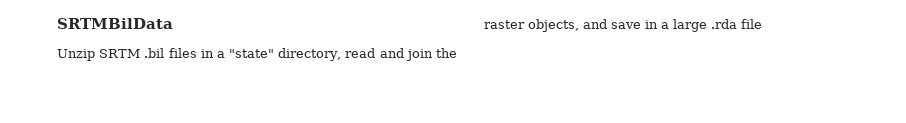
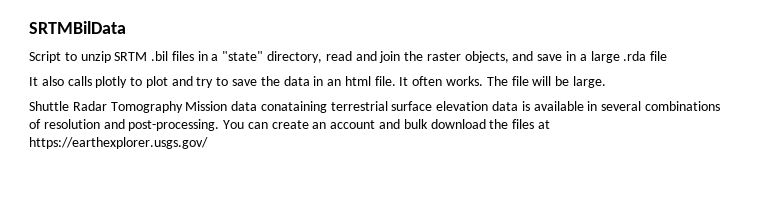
[57,49,95,61] Unzip -> [29,51,111,63] Script to unzip
(762, 24) none -> [29,76,606,88] [29,101,720,113] [29,119,550,131] [29,137,208,149] // It also calls plotly to plot and try to save the data in an html file. It often works. The file will be large. // Shuttle Radar Tomography Mission data conataining terrestrial surface elevation data is available in several combinations of resolution and post-processing. You can create an account and bulk download the files at https://earthexplorer.usgs.gov/

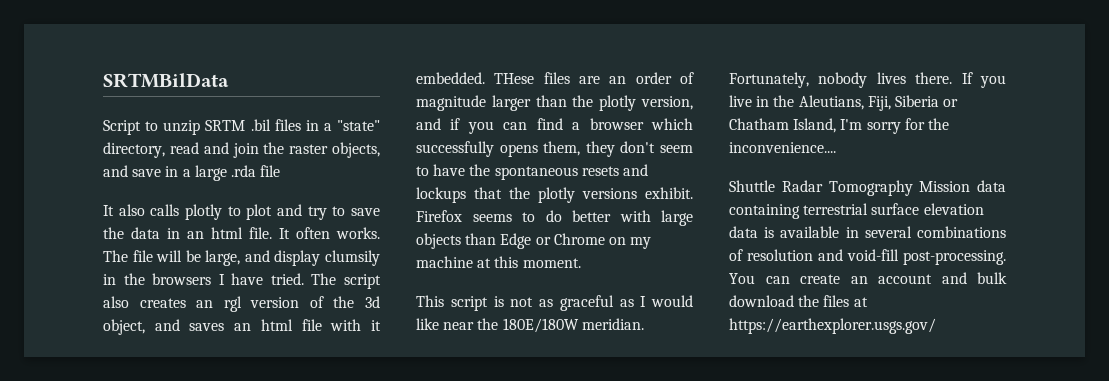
[572,76,606,88] large. -> [205,250,380,266] [103,273,381,289] [103,296,380,312] [103,319,382,335] [416,72,694,84] [416,95,693,111] [416,118,693,134] [416,141,693,157] [416,164,648,180] [416,187,693,203] [416,210,693,226] [416,233,652,249] [416,256,581,268] [416,295,693,311] [416,318,644,333] [729,72,1006,88] [729,95,959,111] [729,118,949,134] [729,142,836,153] large, and display clumsily in the browsers I have tried. The script also creates an rgl version of the 3d object, and saves an html file with it embedded. THese files are an order of magnitude larger than the plotly version, and if you can find a browser which successfully opens them, they don't seem to have the spontaneous resets and lockups that the plotly versions exhibit. Firefox seems to do better with large objects than Edge or Chrome on my machine at this moment. // This script is not as graceful as I would like near the 180E/180W meridian. Fortunately, nobody lives there. If you live in the Aleutians, Fiji, Siberia or Chatham Island, I'm sorry for the inconvenience....
[260,101,327,113] conataining -> [729,204,800,219] containing
(125, 124) none -> [847,249,899,261] void-fill

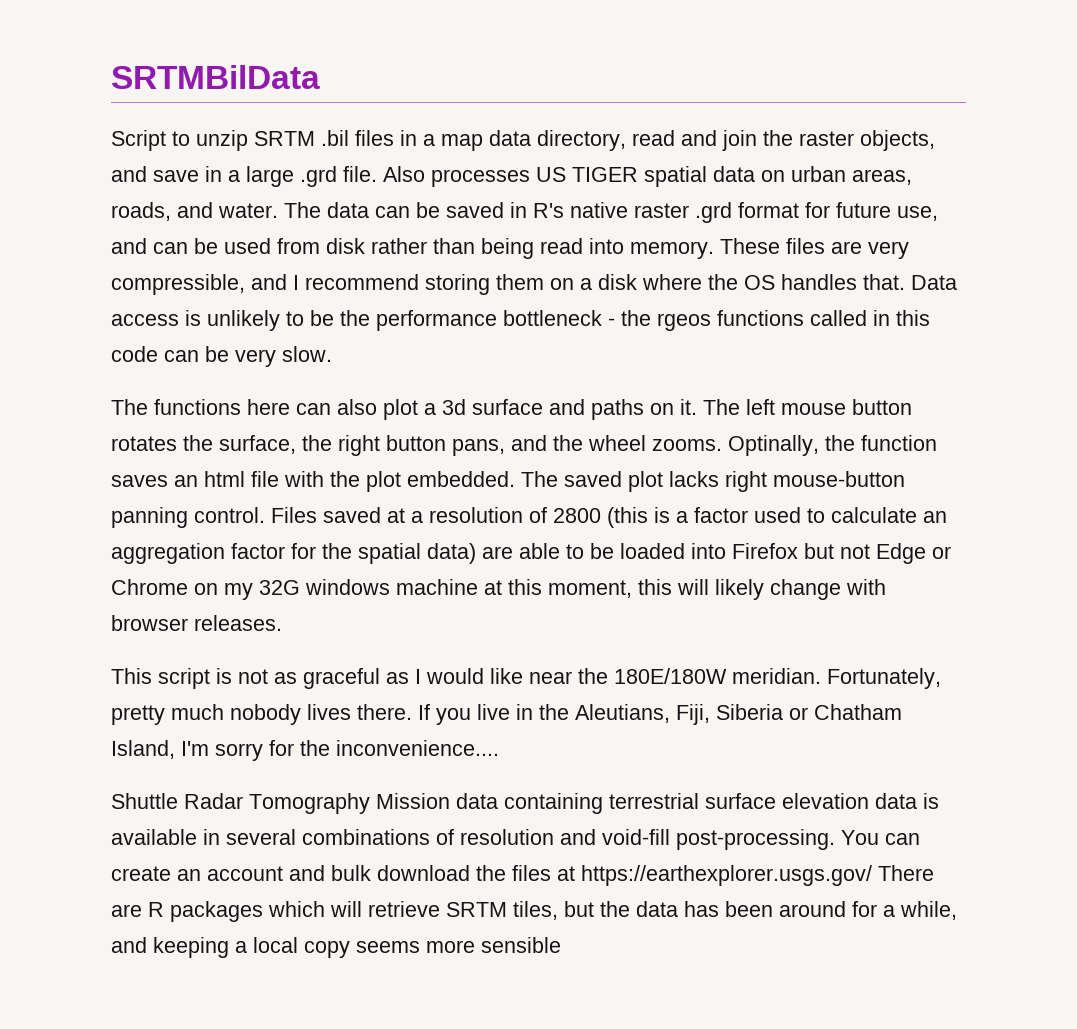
[337,120,380,131] "state" -> [441,130,531,151] map data
[230,165,281,177] [103,204,380,220] [103,227,380,239] [103,250,380,266] [103,273,381,289] [103,296,380,312] [103,319,180,335] .rda file // It also calls plotly to plot and try to save the data in an html file. It often works. The file will be large, and display clumsily in the browsers I have tried. The script also creates an rgl version of the 3d object, and -> [300,166,912,187] [111,202,938,223] [111,238,909,259] [111,274,957,295] [111,310,930,331] [111,346,332,367] [111,399,912,420] [111,435,937,456] .grd file. Also processes US TIGER spatial data on urban areas, roads, and water. The data can be saved in R's native raster .grd format for future use, and can be used from disk rather than being read into memory. These files are very compressible, and I recommend storing them on a disk where the OS handles that. Data access is unlikely to be the performance bottleneck - the rgeos functions called in this code can be very slow. // The functions here can also plot a 3d surface and paths on it. The left mouse button rotates the surface, the right button pans, and the wheel zooms. Optinally, the function
[371,320,382,331] [416,72,694,84] [416,95,693,111] [416,118,693,134] [416,141,693,157] [416,164,648,180] [416,187,693,203] [416,210,693,226] [416,233,497,249] it embedded. THese files are an order of magnitude larger than the plotly version, and if you can find a browser which successfully opens them, they don't seem to have the spontaneous resets and lockups that the plotly versions exhibit. Firefox seems to do better with large objects than -> [330,471,905,492] [111,507,947,528] [111,543,870,564] the plot embedded. The saved plot lacks right mouse-button panning control. Files saved at a resolution of 2800 (this is a factor used to calculate an aggregation factor for the spatial data) are able to be loaded into Firefox but not
(652, 243) none -> [259,579,390,595] 32G windows
[522,258,581,268] moment. -> [548,579,886,600] [111,615,282,631] moment, this will likely change with browser releases.
(809, 80) none -> [111,704,224,725] pretty much
(936, 326) none -> [878,865,934,881] [111,901,957,922] [111,937,561,958] There are R packages which will retrieve SRTM tiles, but the data has been around for a while, and keeping a local copy seems more sensible

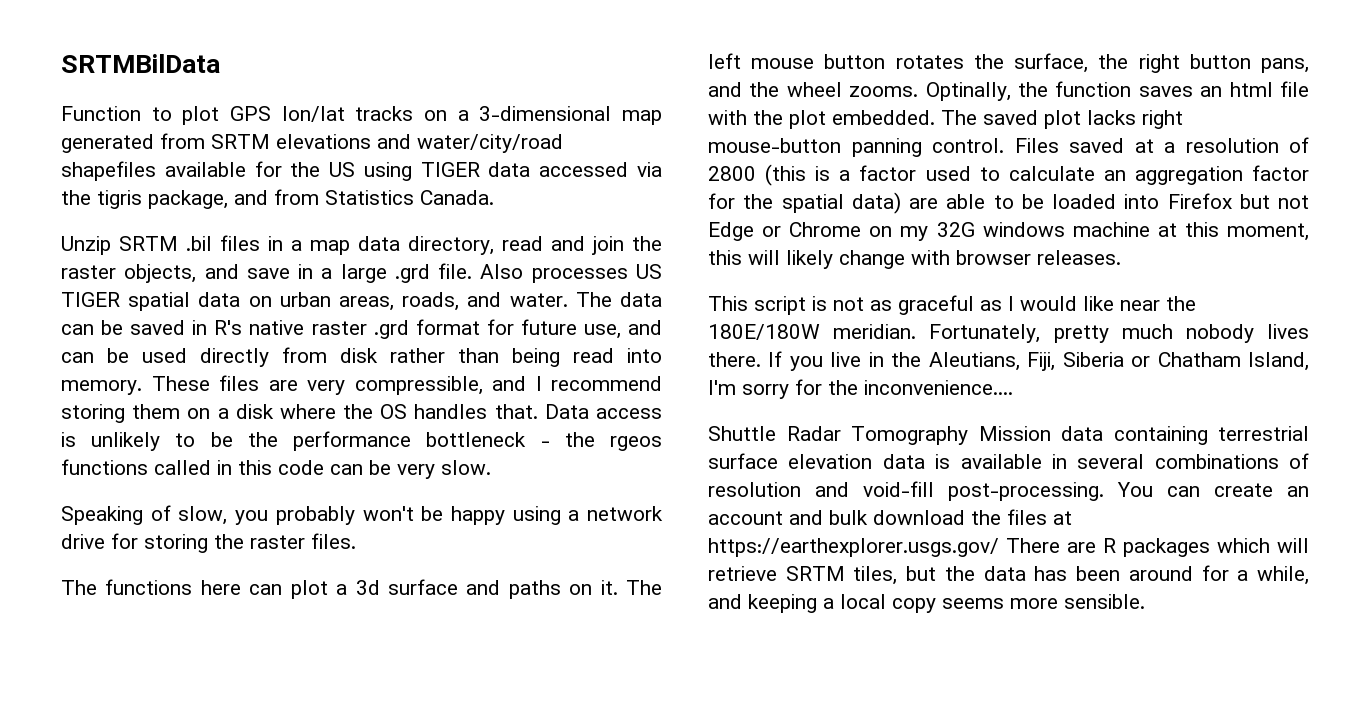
[111,130,248,151] Script to unzip -> [61,106,662,125] [61,133,563,153] [61,161,662,181] [61,189,494,209] [61,236,111,255] Function to plot GPS lon/lat tracks on a 3-dimensional map generated from SRTM elevations and water/city/road shapefiles available for the US using TIGER data accessed via the tigris package, and from Statistics Canada. // Unzip
(271, 246) none -> [200,348,269,367] directly
(332, 354) none -> [61,505,663,525] [61,533,356,553] // Speaking of slow, you probably won't be happy using a network drive for storing the raster files.
[337,399,377,415] also -> (283, 589) none
[481,937,561,953] sensible -> [1064,594,1145,609] sensible.

